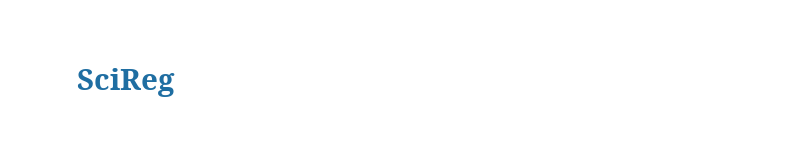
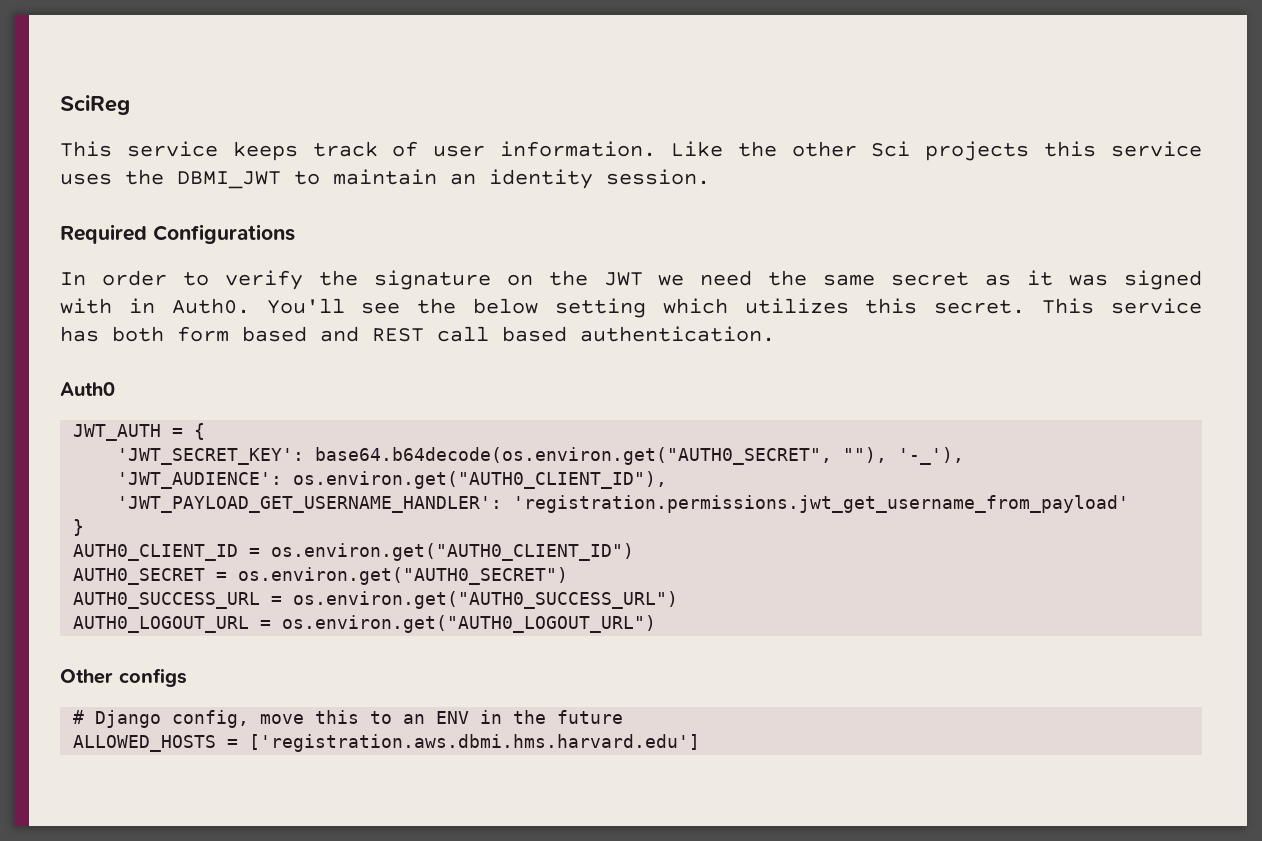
(175, 82) none -> [60,141,1202,161] [60,169,710,189] [60,224,295,244] [60,270,1203,290] [60,298,1202,318] [60,326,775,342] [60,382,115,396] [73,423,206,441] [117,447,965,465] [117,471,668,489] [117,495,1130,513] [73,519,85,536] [73,543,635,561] [73,567,569,585] [73,591,679,609] [73,615,657,633] [60,668,187,687] [73,710,624,728] [73,734,701,752] // This service keeps track of user information. Like the other Sci projects this service uses the DBMI_JWT to maintain an identity session. // Required Configurations // In order to verify the signature on the JWT we need the same secret as it was signed with in Auth0. You'll see the below setting which utilizes this secret. This service has both form based and REST call based authentication. // Auth0 // JWT_AUTH = { // 'JWT_SECRET_KEY': base64.b64decode(os.environ.get("AUTH0_SECRET", ""), '-_'), // 'JWT_AUDIENCE': os.environ.get("AUTH0_CLIENT_ID"), // 'JWT_PAYLOAD_GET_USERNAME_HANDLER': 'registration.permissions.jwt_get_username_from_payload' // } // AUTH0_CLIENT_ID = os.environ.get("AUTH0_CLIENT_ID") // AUTH0_SECRET = os.environ.get("AUTH0_SECRET") // AUTH0_SUCCESS_URL = os.environ.get("AUTH0_SUCCESS_URL") // AUTH0_LOGOUT_URL = os.environ.get("AUTH0_LOGOUT_URL") // Other configs // # Django config, move this to an ENV in the future // ALLOWED_HOSTS = ['registration.aws.dbmi.hms.harvard.edu']

